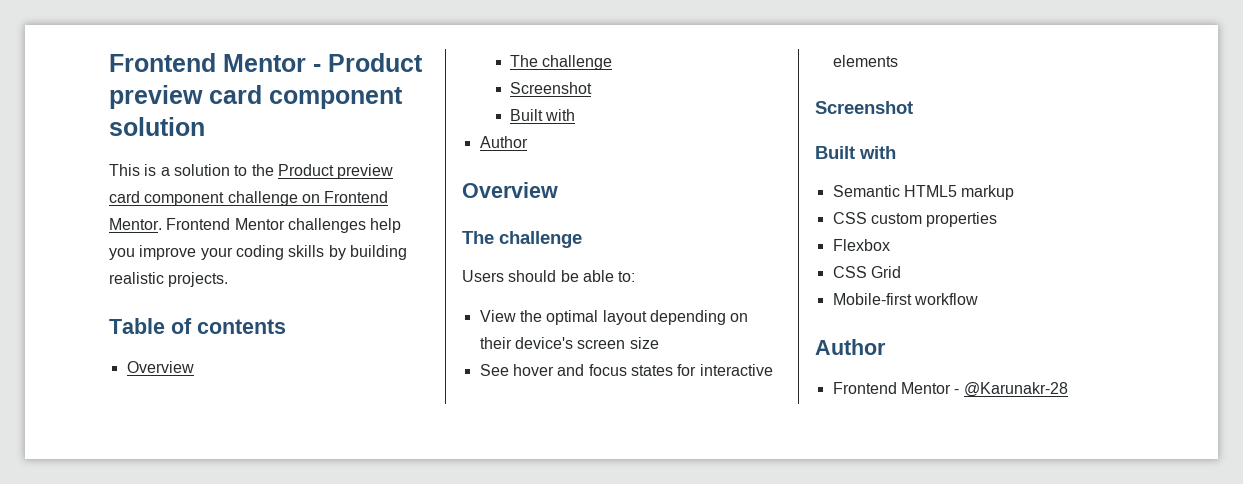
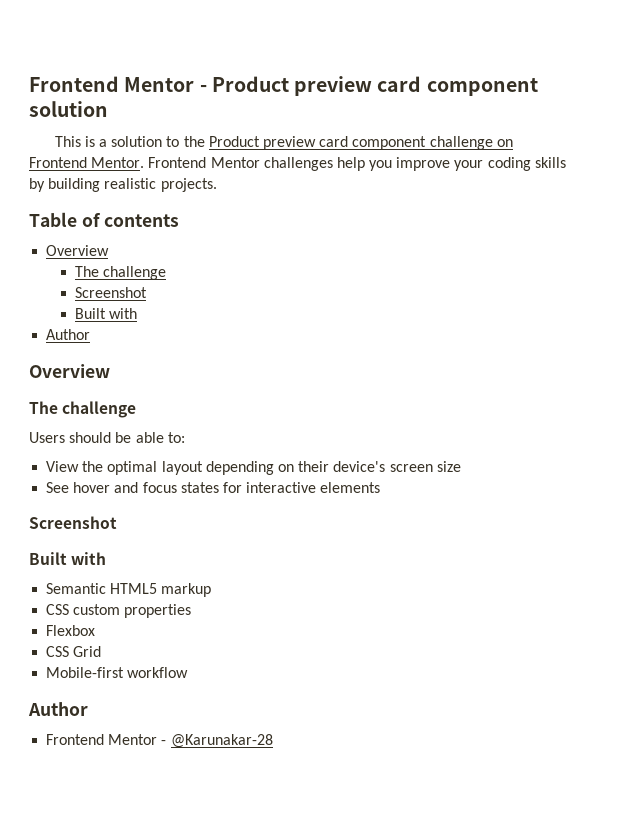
[963,382,1068,397] @Karunakr-28 -> [170,734,273,748] @Karunakar-28

